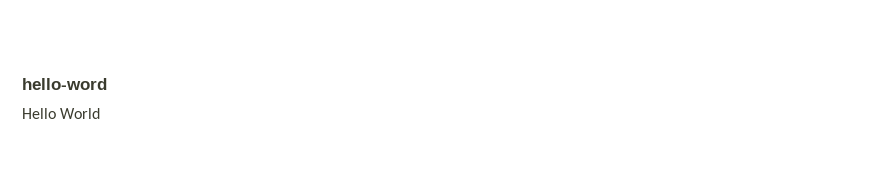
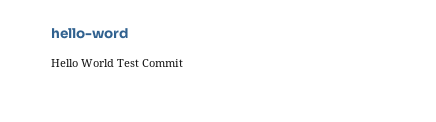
(101, 113) none -> [117,59,183,67] Test Commit

